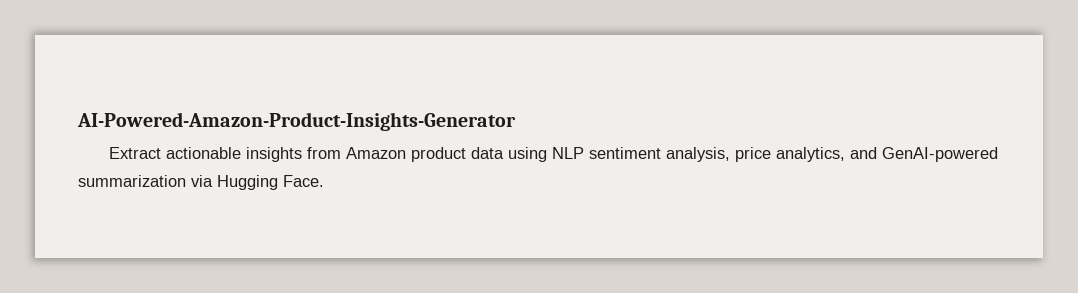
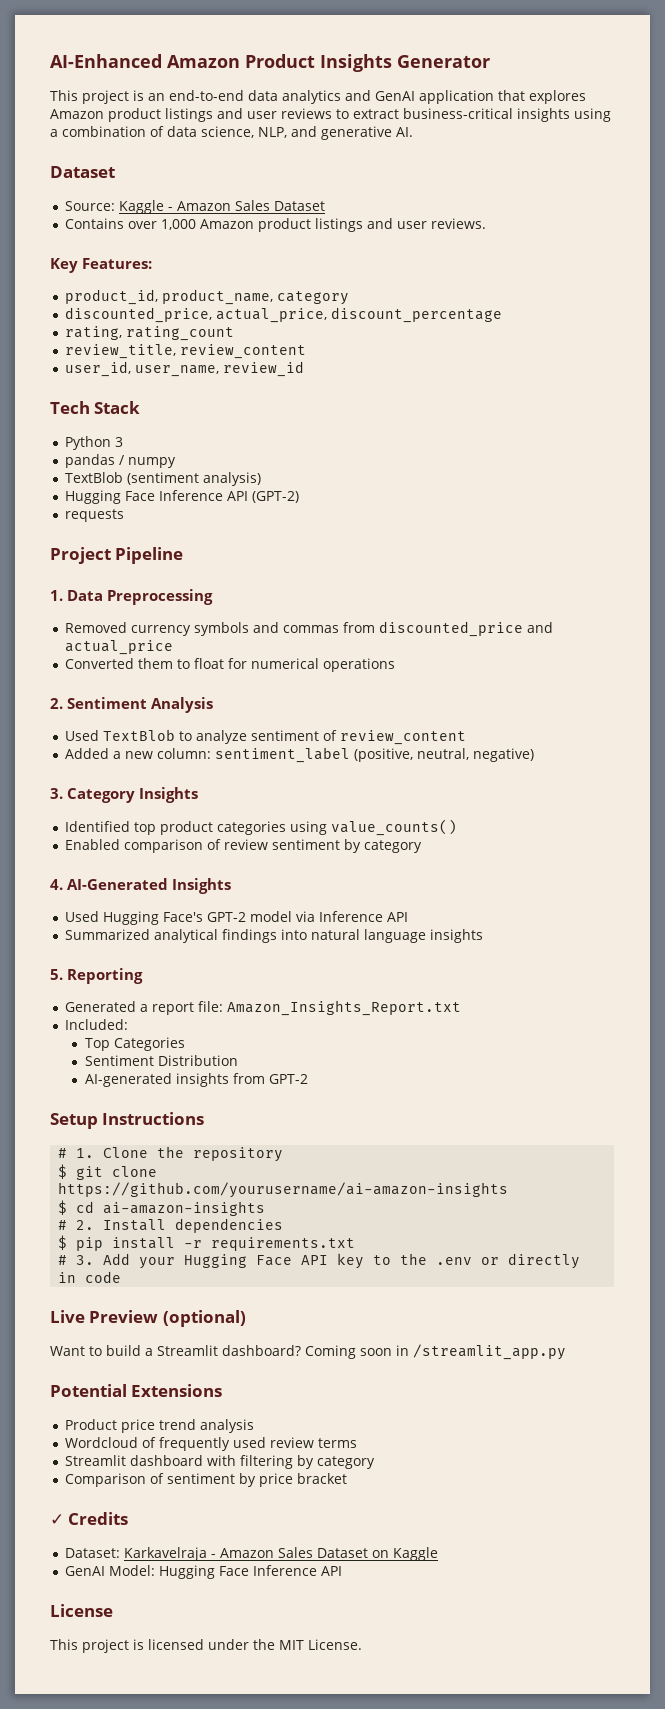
[77,112,516,131] [108,147,998,162] [78,175,324,190] AI-Powered-Amazon-Product-Insights-Generator // Extract actionable insights from Amazon product data using NLP sentiment analysis, price analytics, and GenAI-powered summarization via Hugging Face. -> [50,54,490,72] [50,90,586,104] [50,108,611,122] [50,126,413,140] [50,166,115,178] [65,200,326,214] [65,218,487,232] [50,258,153,273] [65,289,350,305] [65,307,503,323] [65,326,235,341] [65,344,307,359] [65,361,305,377] [50,401,141,414] [65,436,124,450] [65,454,177,468] [65,472,262,486] [65,490,300,504] [65,509,125,522] [50,547,184,564] [50,589,214,605] [65,621,554,637] [65,640,174,655] [65,658,396,672] [50,697,214,713] [65,729,467,745] [65,747,535,763] [50,787,199,803] [65,819,458,836] [65,839,423,853] [50,878,232,894] [65,911,409,925] [65,929,484,943] [50,968,144,984] [65,1000,462,1016] [65,1019,129,1030] [84,1037,185,1051] [84,1055,238,1066] [84,1073,308,1087] [50,1112,205,1129] [58,1146,284,1162] [58,1164,158,1180] [58,1182,509,1198] [58,1200,266,1216] [58,1218,284,1233] [58,1235,356,1251] [58,1253,581,1269] [58,1271,122,1283] [50,1310,246,1327] [50,1344,566,1360] [50,1384,223,1397] [65,1419,255,1433] [65,1437,358,1451] [65,1455,376,1469] [65,1473,348,1487] [50,1512,129,1525] [65,1547,439,1561] [65,1565,343,1579] [50,1604,113,1617] [50,1639,362,1653] AI-Enhanced Amazon Product Insights Generator // This project is an end-to-end data analytics and GenAI application that explores Amazon product listings and user reviews to extract business-critical insights using a combination of data science, NLP, and generative AI. // Dataset // Source: Kaggle - Amazon Sales Dataset // Contains over 1,000 Amazon product listings and user reviews. // Key Features: // product_id, product_name, category // discounted_price, actual_price, discount_percentage // rating, rating_count // review_title, review_content // user_id, user_name, review_id // Tech Stack // Python 3 // pandas / numpy // TextBlob (sentiment analysis) // Hugging Face Inference API (GPT-2) // requests // Project Pipeline // 1. Data Preprocessing // Removed currency symbols and commas from discounted_price and actual_price // Converted them to float for numerical operations // 2. Sentiment Analysis // Used TextBlob to analyze sentiment of review_content // Added a new column: sentiment_label (positive, neutral, negative) // 3. Category Insights // Identified top product categories using value_counts() // Enabled comparison of review sentiment by category // 4. AI-Generated Insights // Used Hugging Face's GPT-2 model via Inference API // Summarized analytical findings into natural language insights // 5. Reporting // Generated a report file: Amazon_Insights_Report.txt // Included: // Top Categories // Sentiment Distribution // AI-generated insights from GPT-2 // Setup Instructions // # 1. Clone the repository // $ git clone https://github.com/yourusername/ai-amazon-insights // $ cd ai-amazon-insights // # 2. Install dependencies // $ pip install -r requirements.txt // # 3. Add your Hugging Face API key to the .env or directly in code // Live Preview (optional) // Want to build a Streamlit dashboard? Coming soon in /streamlit_app.py // Potential Extensions // Product price trend analysis // Wordcloud of frequently used review terms // Streamlit dashboard with filtering by category // Comparison of sentiment by price bracket // ✓ Credits // Dataset: Karkavelraja - Amazon Sales Dataset on Kaggle // GenAI Model: Hugging Face Inference API // License // This project is licensed under the MIT License.

